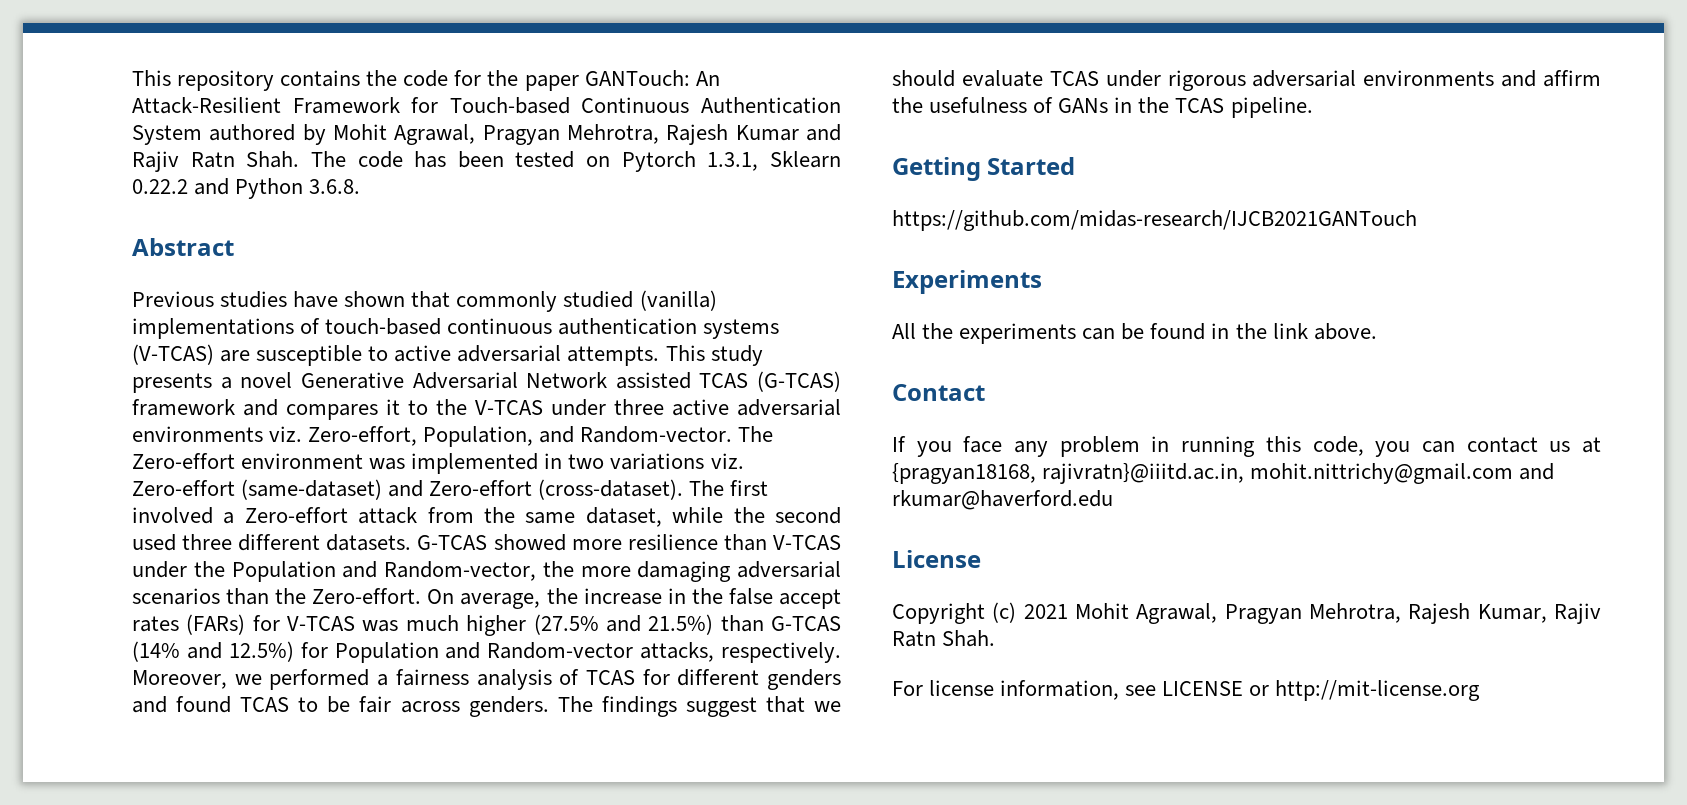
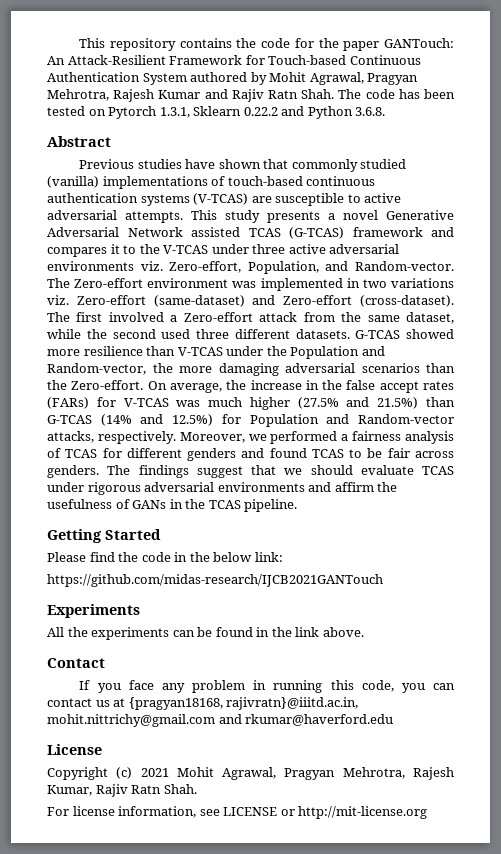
(1076, 166) none -> [47,552,283,562] // Please find the code in the below link:

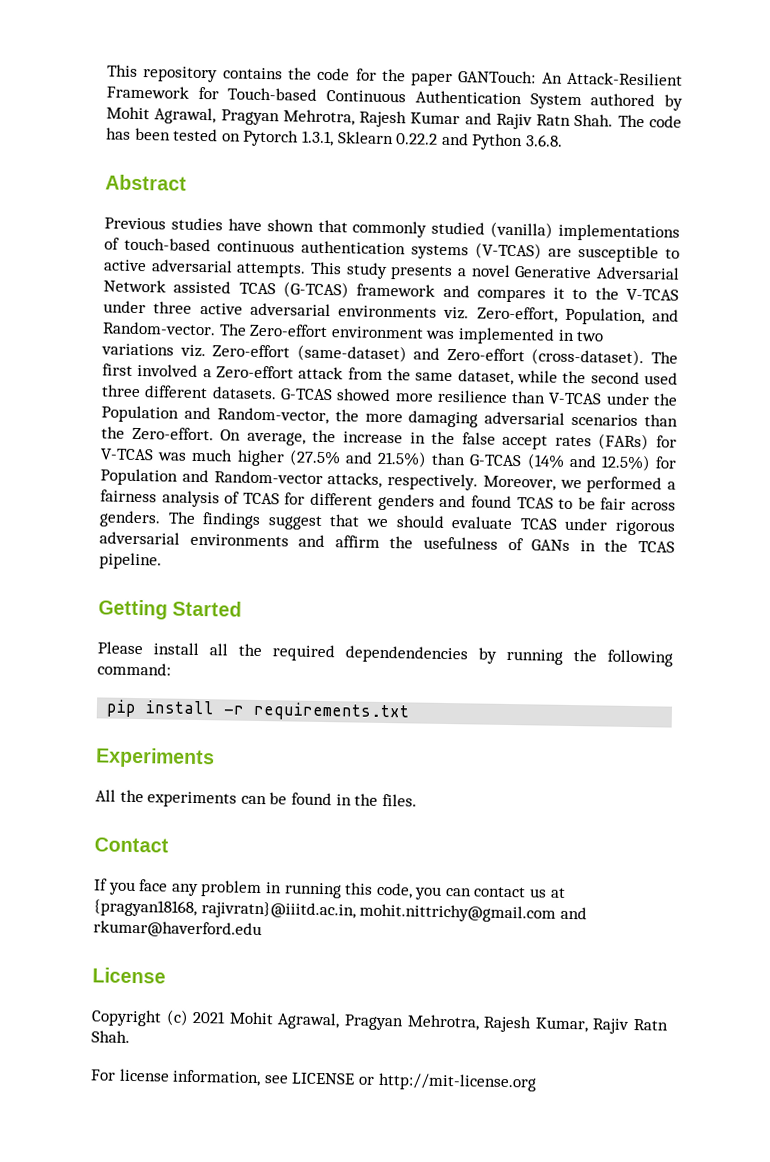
[89,552,283,562] [47,574,383,587] find the code in the below link: // https://github.com/midas-research/IJCB2021GANTouch -> [153,642,673,667] [97,662,171,676] [106,699,411,722] install all the required dependendencies by running the following command: // pip install -r requirements.txt
[295,627,364,637] link above. -> [381,793,417,807] files.

